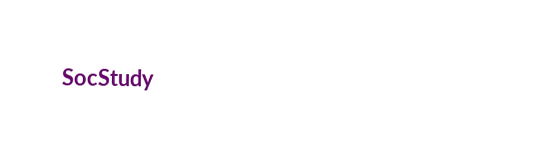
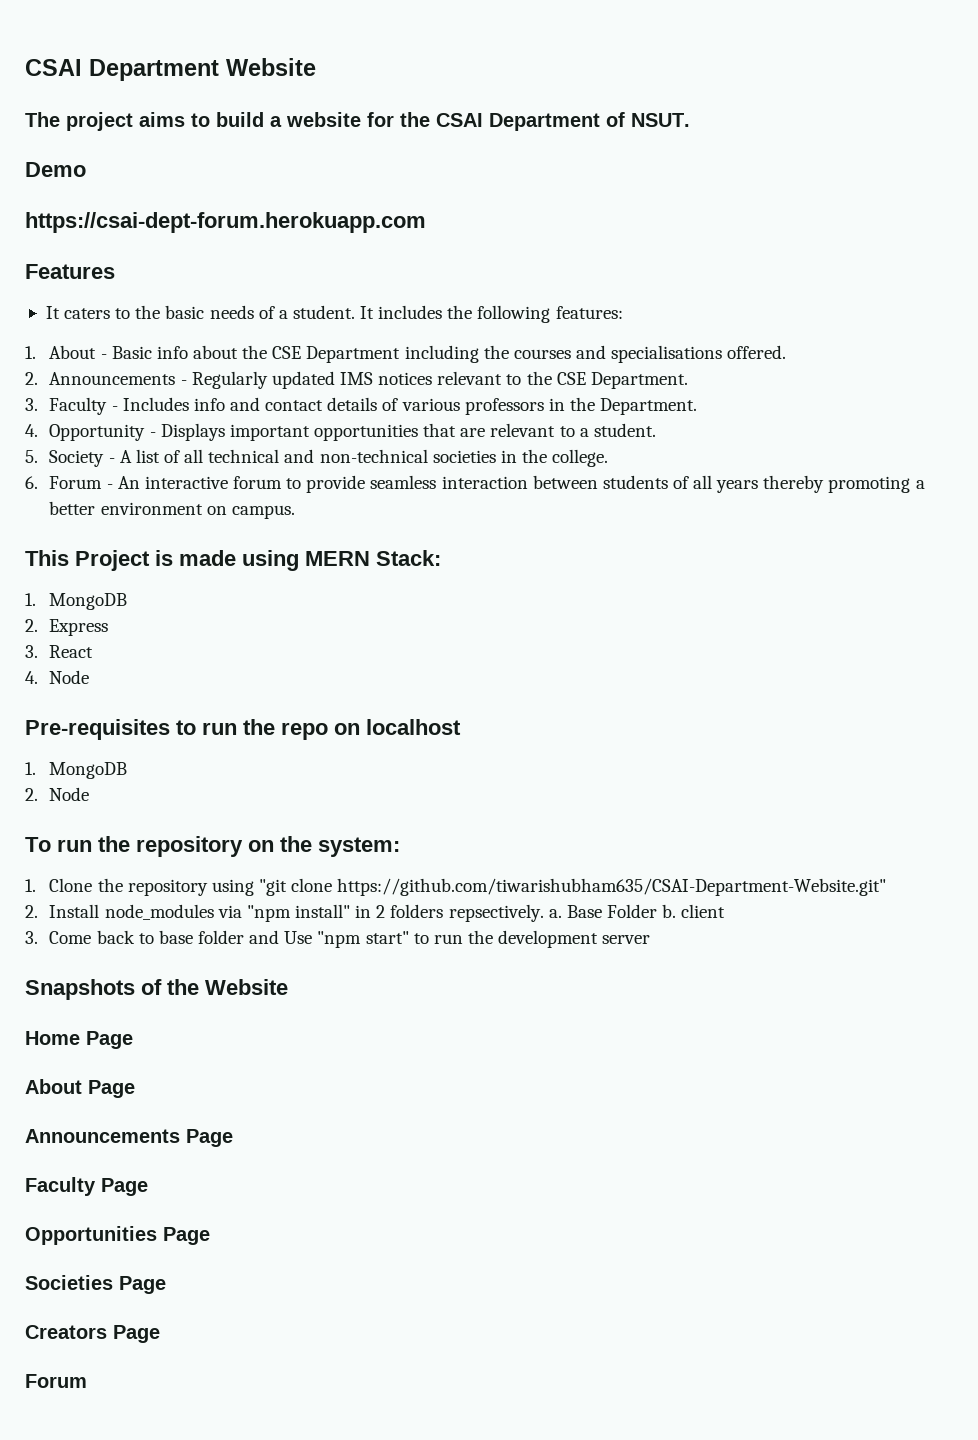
[61,68,155,91] SocStudy -> [25,58,316,81] [25,112,690,131] [25,162,86,177] [25,212,426,233] [25,264,115,279] [45,305,623,323] [25,345,787,363] [25,371,688,389] [25,397,698,415] [25,423,656,441] [25,449,609,467] [25,475,925,493] [49,501,295,519] [25,550,441,571] [25,593,128,610] [25,619,109,636] [25,645,94,658] [25,670,90,684] [25,719,461,740] [25,762,128,779] [25,787,90,801] [25,836,400,857] [25,878,887,896] [25,904,726,922] [25,930,651,948] [25,979,288,1000] [25,1031,133,1049] [25,1079,135,1098] [25,1129,233,1147] [25,1177,148,1196] [25,1226,210,1245] [25,1275,166,1294] [25,1325,160,1343] [25,1374,87,1388] CSAI Department Website // The project aims to build a website for the CSAI Department of NSUT. // Demo // https://csai-dept-forum.herokuapp.com // Features // It caters to the basic needs of a student. It includes the following features: // 1. About - Basic info about the CSE Department including the courses and specialisations offered. // 2. Announcements - Regularly updated IMS notices relevant to the CSE Department. // 3. Faculty - Includes info and contact details of various professors in the Department. // 4. Opportunity - Displays important opportunities that are relevant to a student. // 5. Society - A list of all technical and non-technical societies in the college. // 6. Forum - An interactive forum to provide seamless interaction between students of all years thereby promoting a better environment on campus. // This Project is made using MERN Stack: // 1. MongoDB // 2. Express // 3. React // 4. Node // Pre-requisites to run the repo on localhost // 1. MongoDB // 2. Node // To run the repository on the system: // 1. Clone the repository using "git clone https://github.com/tiwarishubham635/CSAI-Department-Website.git" // 2. Install node_modules via "npm install" in 2 folders repsectively. a. Base Folder b. client // 3. Come back to base folder and Use "npm start" to run the development server // Snapshots of the Website // Home Page // About Page // Announcements Page // Faculty Page // Opportunities Page // Societies Page // Creators Page // Forum

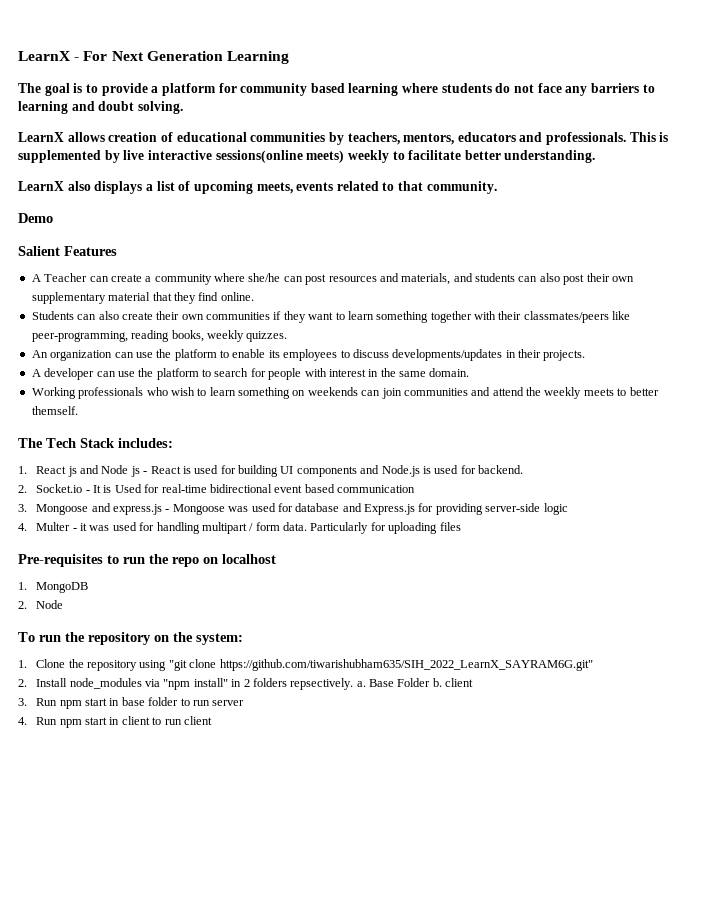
[25,58,316,81] [25,112,690,131] CSAI Department Website // The project aims to build a website for the CSAI Department of NSUT. -> [18,51,289,64] [18,83,655,96] [18,101,183,114] [18,132,669,145] [18,150,596,163] [18,181,497,194] LearnX - For Next Generation Learning // The goal is to provide a platform for community based learning where students do not face any barriers to learning and doubt solving. // LearnX allows creation of educational communities by teachers, mentors, educators and professionals. This is supplemented by live interactive sessions(online meets) weekly to facilitate better understanding. // LearnX also displays a list of upcoming meets, events related to that community.
[25,212,426,233] https://csai-dept-forum.herokuapp.com // -> [18,246,60,256] Salient
[45,305,623,323] [25,345,787,363] [25,371,688,389] [25,397,698,415] [25,423,656,441] [25,449,609,467] [25,475,925,493] [49,501,295,519] [25,550,441,571] [25,593,128,610] [25,619,109,636] [25,645,94,658] [25,670,90,684] It caters to the basic needs of a student. It includes the following features: // 1. About - Basic info about the CSE Department including the courses and specialisations offered. // 2. Announcements - Regularly updated IMS notices relevant to the CSE Department. // 3. Faculty - Includes info and contact details of various professors in the Department. // 4. Opportunity - Displays important opportunities that are relevant to a student. // 5. Society - A list of all technical and non-technical societies in the college. // 6. Forum - An interactive forum to provide seamless interaction between students of all years thereby promoting a better environment on campus. // This Project is made using MERN Stack: // 1. MongoDB // 2. Express // 3. React // 4. Node -> [31,273,634,285] [31,292,254,304] [31,311,631,323] [31,330,288,342] [31,349,586,361] [31,368,470,380] [31,387,659,399] [31,406,78,415] [18,438,173,448] [18,465,524,477] [18,484,416,493] [18,503,568,515] [18,522,461,534] A Teacher can create a community where she/he can post resources and materials, and students can also post their own supplementary material that they find online. // Students can also create their own communities if they want to learn something together with their classmates/peers like peer-programming, reading books, weekly quizzes. // An organization can use the platform to enable its employees to discuss developments/updates in their projects. // A developer can use the platform to search for people with interest in the same domain. // Working professionals who wish to learn something on weekends can join communities and attend the weekly meets to better themself. // The Tech Stack includes: // 1. React js and Node js - React is used for building UI components and Node.js is used for backend. // 2. Socket.io - It is Used for real-time bidirectional event based communication // 3. Mongoose and express.js - Mongoose was used for database and Express.js for providing server-side logic // 4. Multer - it was used for handling multipart / form data. Particularly for uploading files
[337,878,887,896] https://github.com/tiwarishubham635/CSAI-Department-Website.git" -> [219,659,593,671] https://github.com/tiwarishubham635/SIH_2022_LearnX_SAYRAM6G.git"
[49,930,651,948] [25,979,288,1000] [25,1031,133,1049] [25,1079,135,1098] [25,1129,233,1147] [25,1177,148,1196] [25,1226,210,1245] [25,1275,166,1294] [25,1325,160,1343] [25,1374,87,1388] Come back to base folder and Use "npm start" to run the development server // Snapshots of the Website // Home Page // About Page // Announcements Page // Faculty Page // Opportunities Page // Societies Page // Creators Page // Forum -> [36,697,245,709] [18,716,212,728] Run npm start in base folder to run server // 4. Run npm start in client to run client

